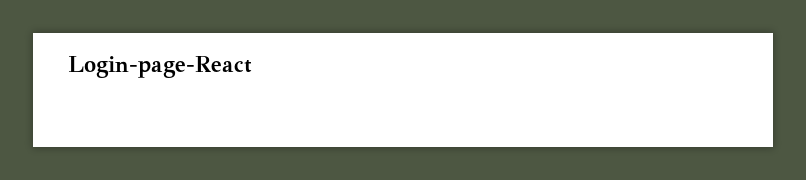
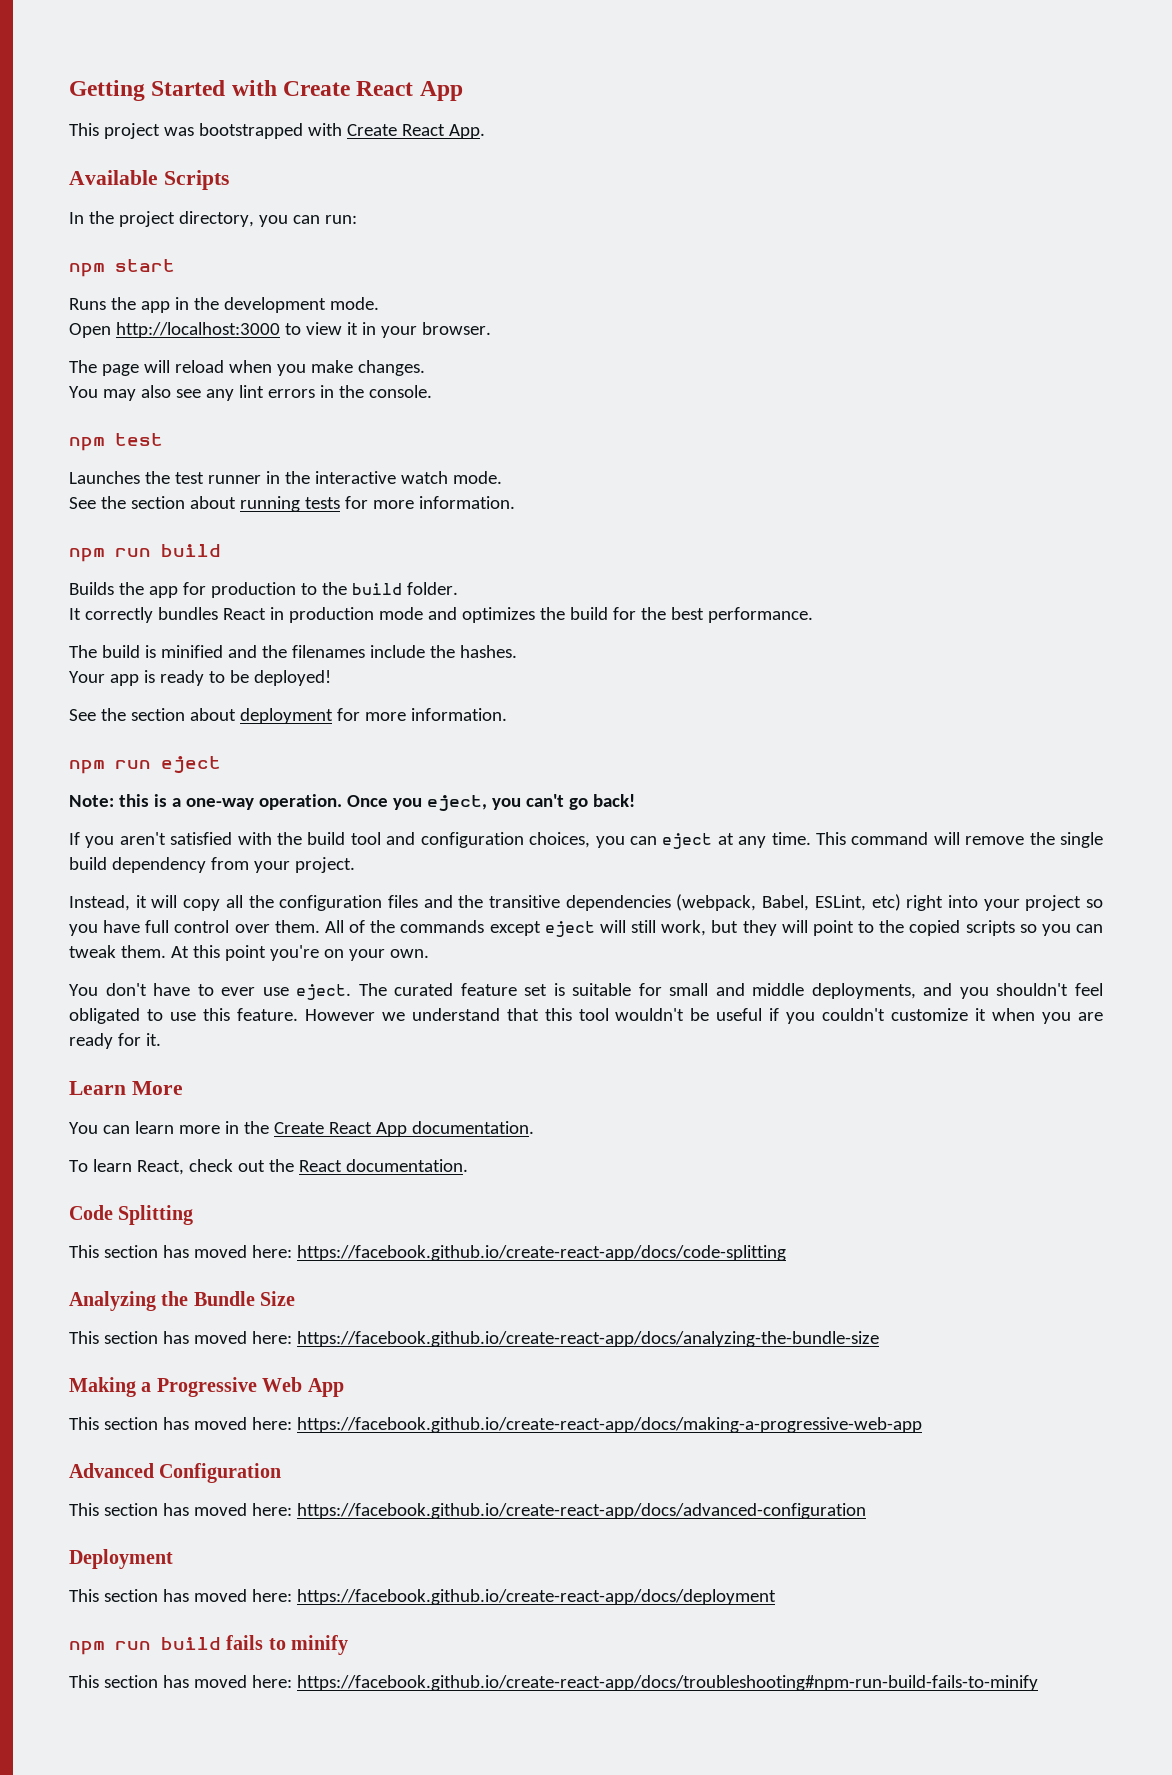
[68,56,252,78] Login-page-React -> [69,80,463,101] [69,123,485,139] [69,170,229,190] [69,211,357,227] [69,259,175,277] [69,297,379,313] [69,322,491,338] [69,360,425,376] [69,385,432,401] [69,433,163,451] [69,471,502,484] [69,496,515,512] [69,544,221,562] [69,582,458,598] [69,607,813,623] [69,645,517,658] [69,670,331,686] [69,708,507,724] [69,756,221,774] [69,794,635,811] [69,832,1103,849] [69,857,355,873] [69,894,1104,911] [69,920,1103,937] [69,945,429,961] [69,983,1103,1000] [69,1008,1104,1024] [69,1033,161,1049] [69,1081,183,1095] [69,1121,534,1137] [69,1159,468,1175] [69,1205,194,1225] [69,1245,786,1261] [69,1291,296,1311] [69,1331,879,1347] [69,1377,344,1397] [69,1417,922,1433] [69,1463,282,1483] [69,1503,866,1519] [69,1549,173,1569] [69,1589,776,1605] [69,1635,349,1655] [69,1675,1038,1691] Getting Started with Create React App // This project was bootstrapped with Create React App. // Available Scripts // In the project directory, you can run: // npm start // Runs the app in the development mode. // Open http://localhost:3000 to view it in your browser. // The page will reload when you make changes. // You may also see any lint errors in the console. // npm test // Launches the test runner in the interactive watch mode. // See the section about running tests for more information. // npm run build // Builds the app for production to the build folder. // It correctly bundles React in production mode and optimizes the build for the best performance. // The build is minified and the filenames include the hashes. // Your app is ready to be deployed! // See the section about deployment for more information. // npm run eject // Note: this is a one-way operation. Once you eject, you can't go back! // If you aren't satisfied with the build tool and configuration choices, you can eject at any time. This command will remove the single build dependency from your project. // Instead, it will copy all the configuration files and the transitive dependencies (webpack, Babel, ESLint, etc) right into your project so you have full control over them. All of the commands except eject will still work, but they will point to the copied scripts so you can tweak them. At this point you're on your own. // You don't have to ever use eject. The curated feature set is suitable for small and middle deployments, and you shouldn't feel obligated to use this feature. However we understand that this tool wouldn't be useful if you couldn't customize it when you are ready for it. // Learn More // You can learn more in the Create React App documentation. // To learn React, check out the React documentation. // Code Splitting // This section has moved here: https://facebook.github.io/create-react-app/docs/code-splitting // Analyzing the Bundle Size // This section has moved here: https://facebook.github.io/create-react-app/docs/analyzing-the-bundle-size // Making a Progressive Web App // This section has moved here: https://facebook.github.io/create-react-app/docs/making-a-progressive-web-app // Advanced Configuration // This section has moved here: https://facebook.github.io/create-react-app/docs/advanced-configuration // Deployment // This section has moved here: https://facebook.github.io/create-react-app/docs/deployment // npm run build fails to minify // This section has moved here: https://facebook.github.io/create-react-app/docs/troubleshooting#npm-run-build-fails-to-minify

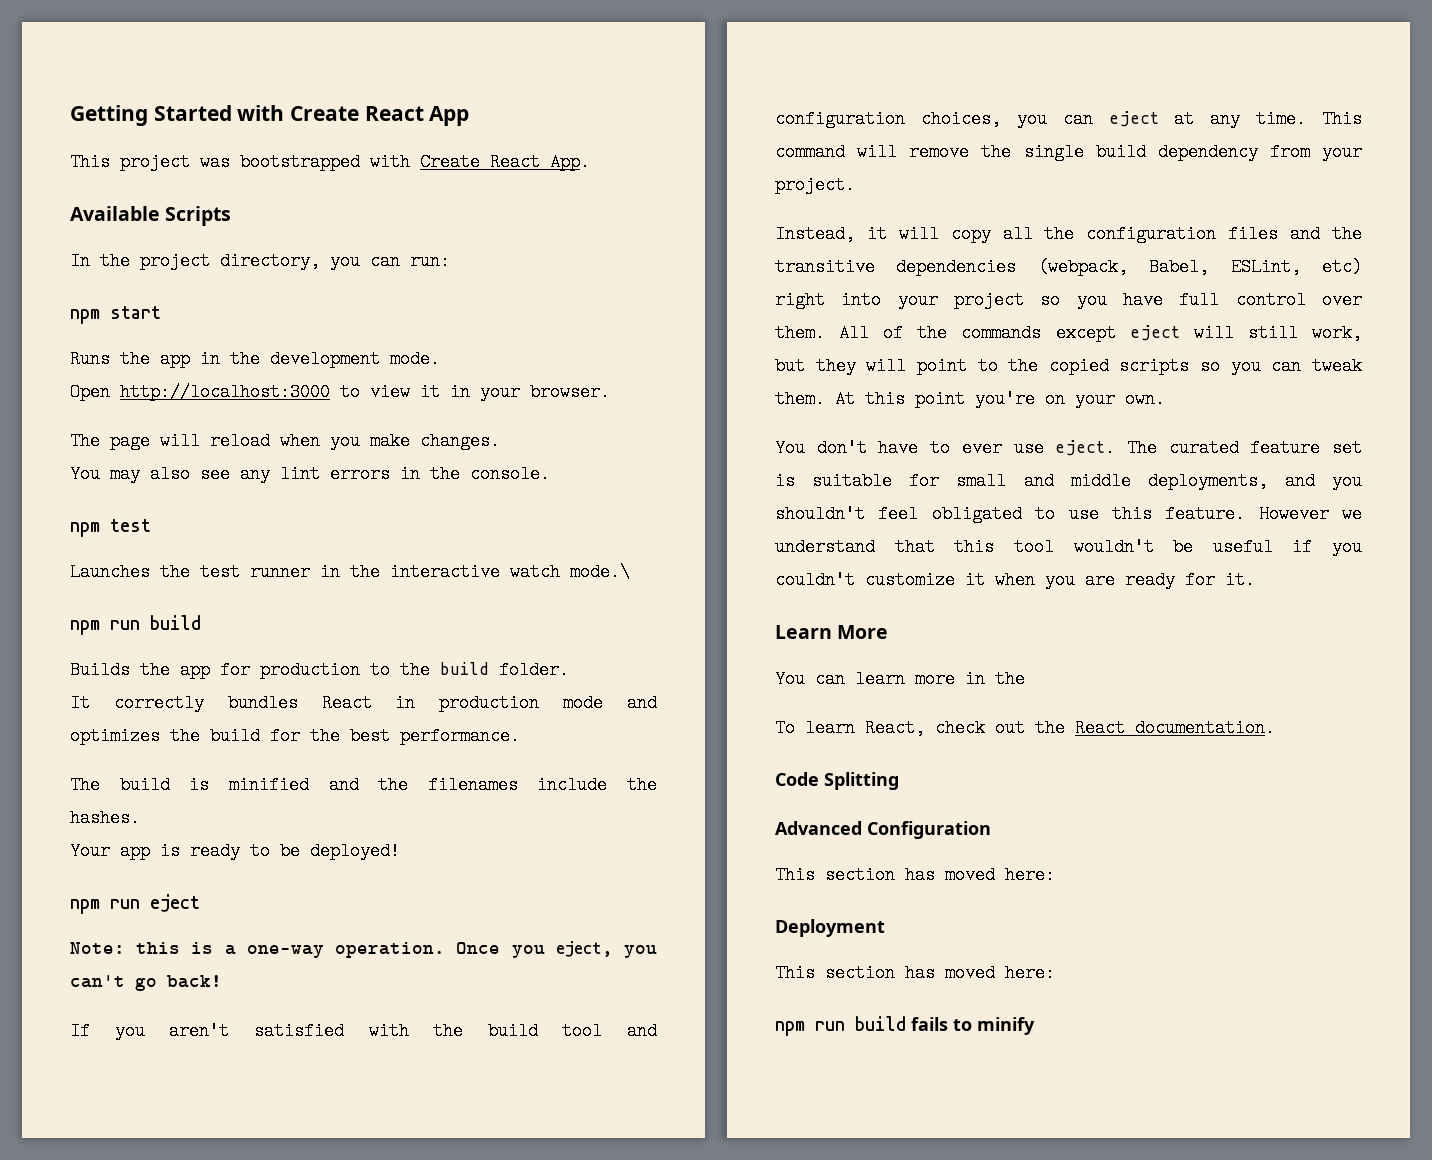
[452,471,502,484] [69,496,515,512] mode. // See the section about running tests for more information. -> [570,563,630,581] mode.\
[69,708,507,724] // See the section about deployment for more information. -> (400, 851) none
[273,1121,534,1137] Create React App documentation. -> (1025, 679) none
[69,1245,786,1261] [69,1291,296,1311] [69,1331,879,1347] [69,1377,344,1397] [69,1417,922,1433] // This section has moved here: https://facebook.github.io/create-react-app/docs/code-splitting // Analyzing the Bundle Size // This section has moved here: https://facebook.github.io/create-react-app/docs/analyzing-the-bundle-size // Making a Progressive Web App // This section has moved here: https://facebook.github.io/create-react-app/docs/making-a-progressive-web-app -> (899, 781) none
[296,1503,866,1519] https://facebook.github.io/create-react-app/docs/advanced-configuration -> (1055, 875) none
[296,1589,776,1605] https://facebook.github.io/create-react-app/docs/deployment -> (1055, 973) none
[69,1675,1038,1691] // This section has moved here: https://facebook.github.io/create-react-app/docs/troubleshooting#npm-run-build-fails-to-minify -> (1035, 1026) none

